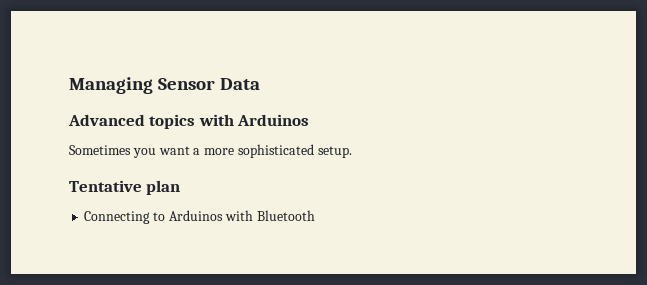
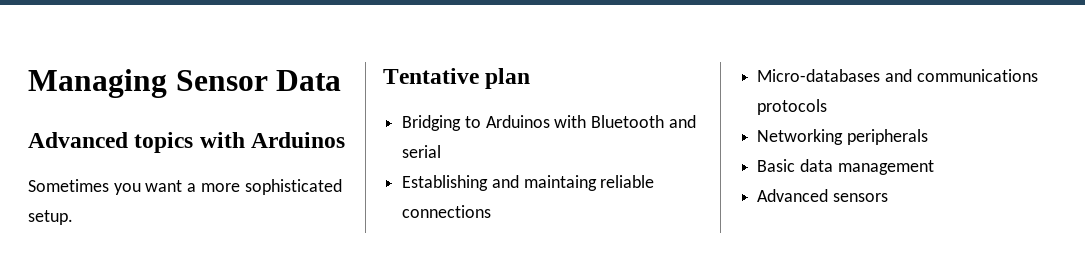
[84,211,151,224] Connecting -> [402,115,462,131] Bridging
(315, 215) none -> [668,115,696,128] [402,145,442,158] [402,175,655,191] [402,205,492,218] [757,69,1038,82] [757,99,828,115] [757,129,928,145] [757,159,934,175] [757,189,888,202] and serial // Establishing and maintaing reliable connections // Micro-databases and communications protocols // Networking peripherals // Basic data management // Advanced sensors

